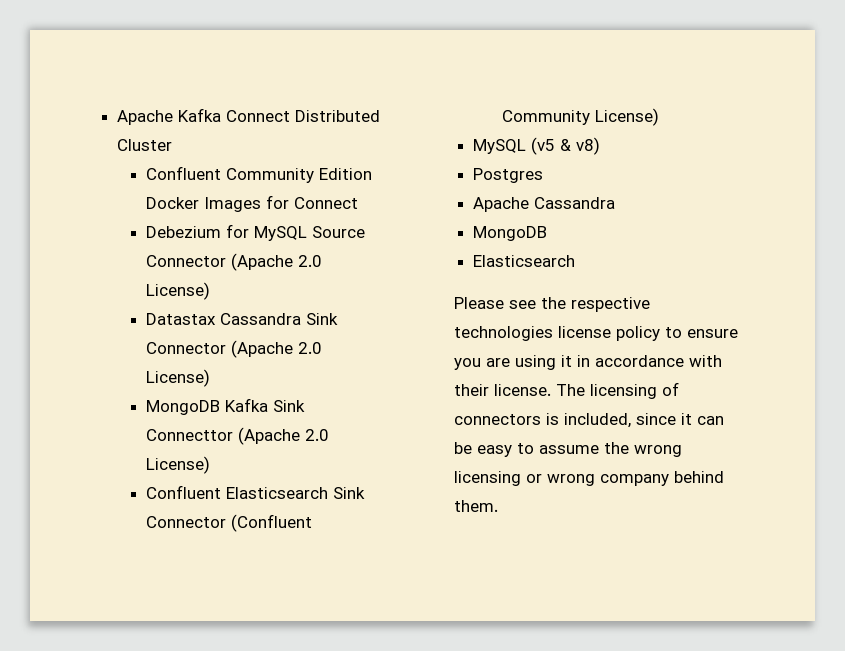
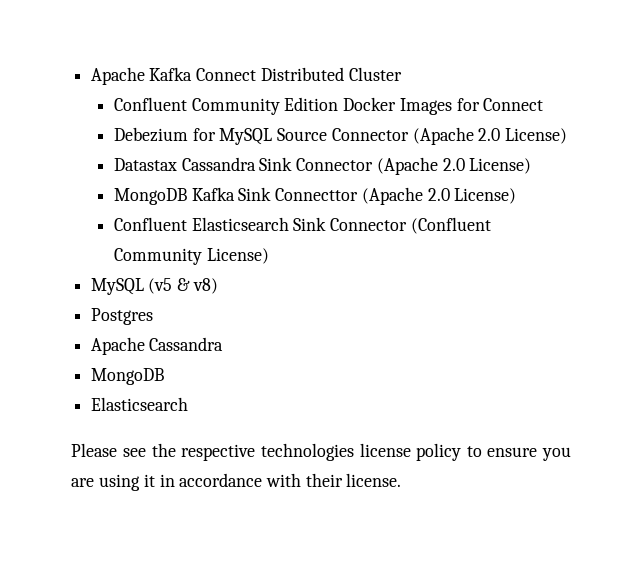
[556,382,680,399] [454,413,725,428] [454,442,683,457] [454,471,725,486] [454,500,499,512] The licensing of connectors is included, since it can be easy to assume the wrong licensing or wrong company behind them. -> (402, 480) none

